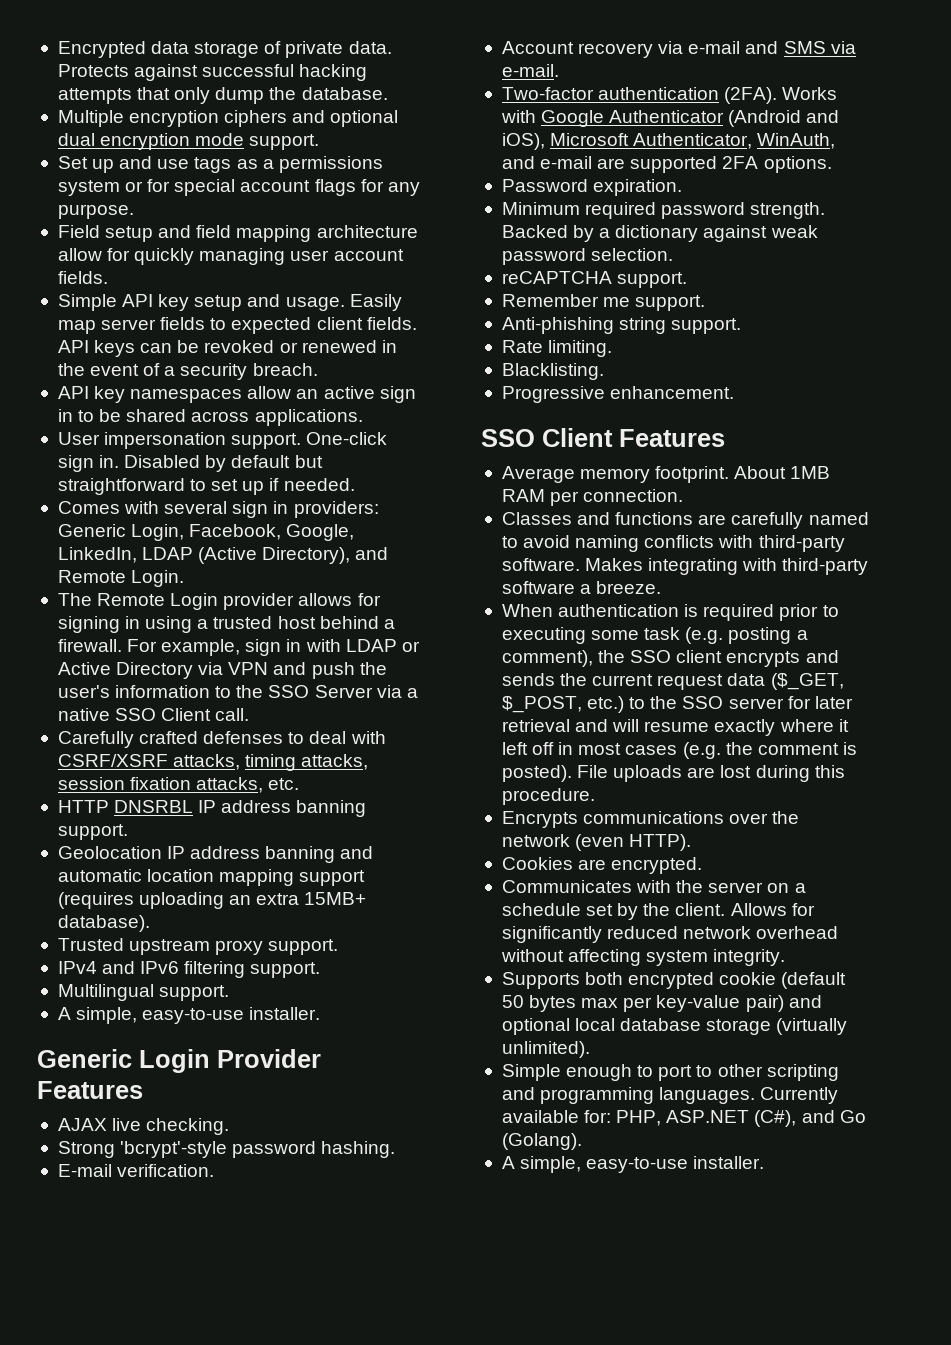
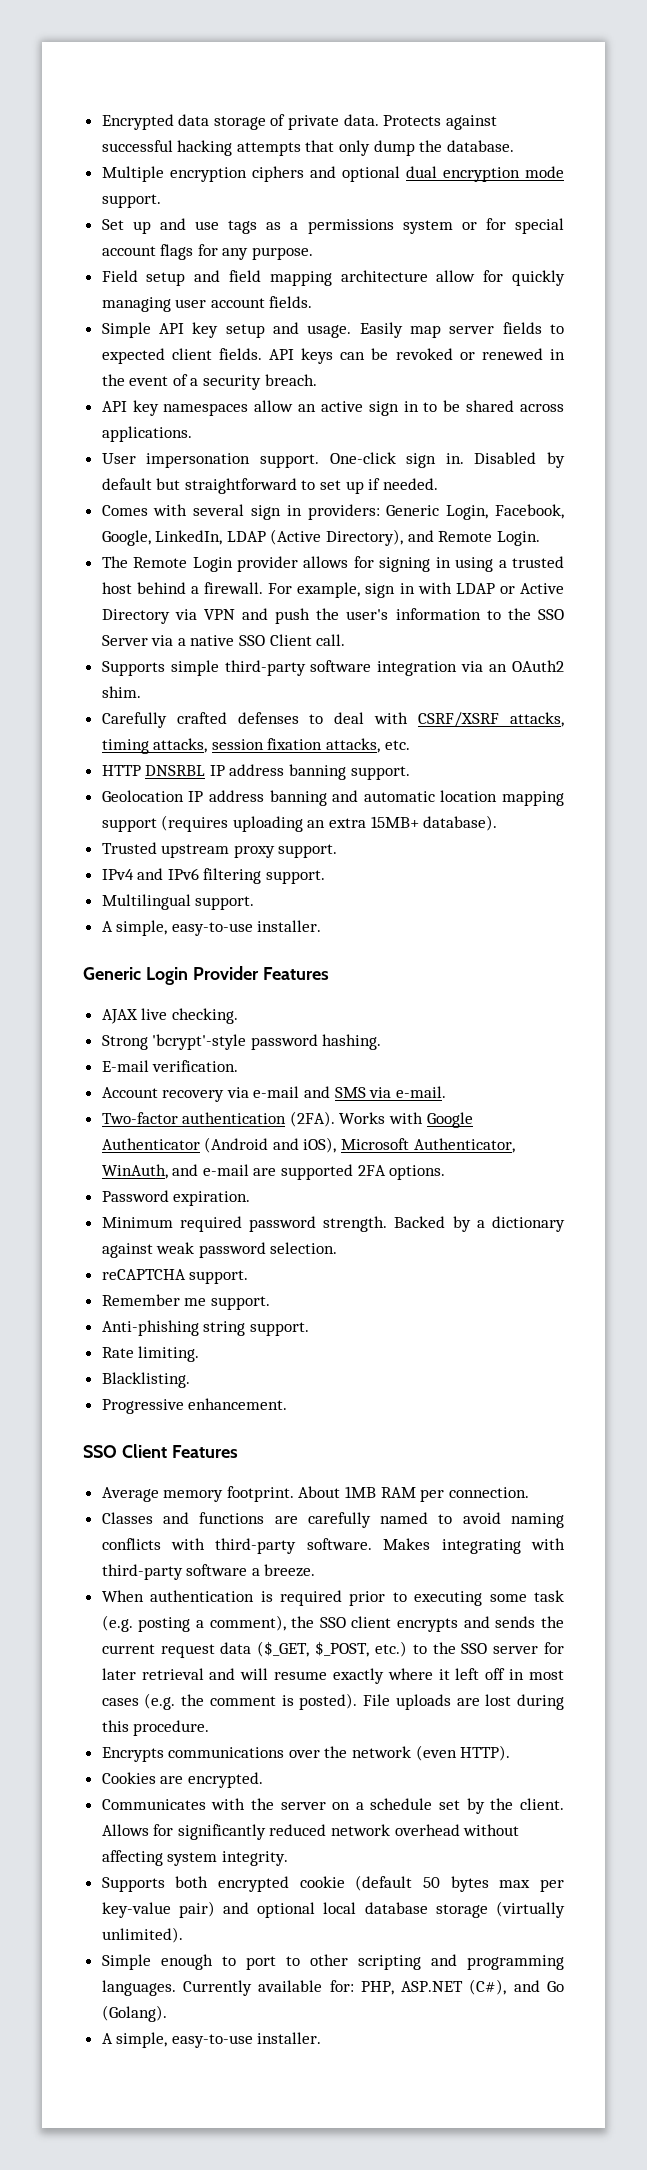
(250, 714) none -> [101,660,564,676] [101,686,141,698] // Supports simple third-party software integration via an OAuth2 shim.

